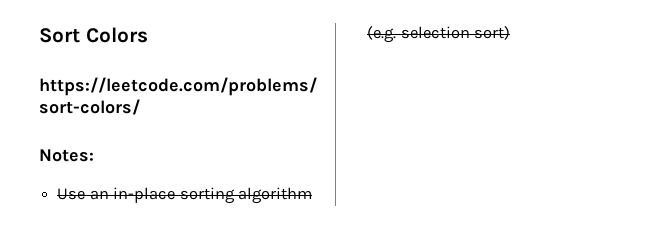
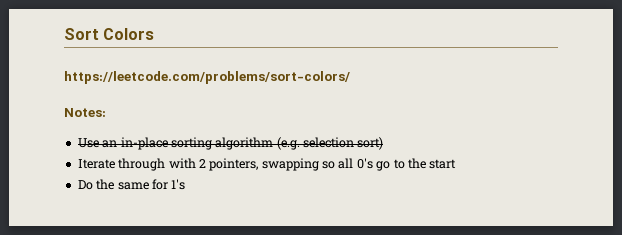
(511, 33) none -> [77,158,457,171] [77,179,186,190] // Iterate through with 2 pointers, swapping so all 0's go to the start // Do the same for 1's

